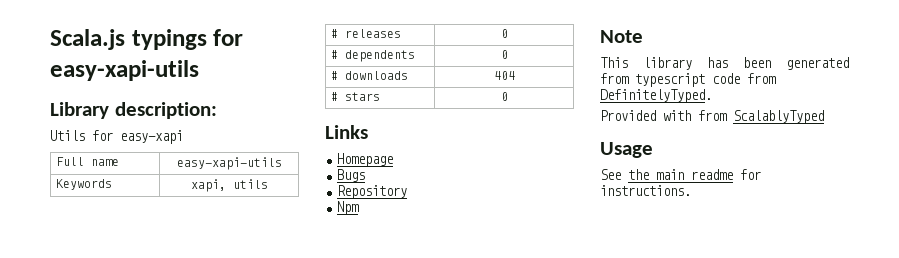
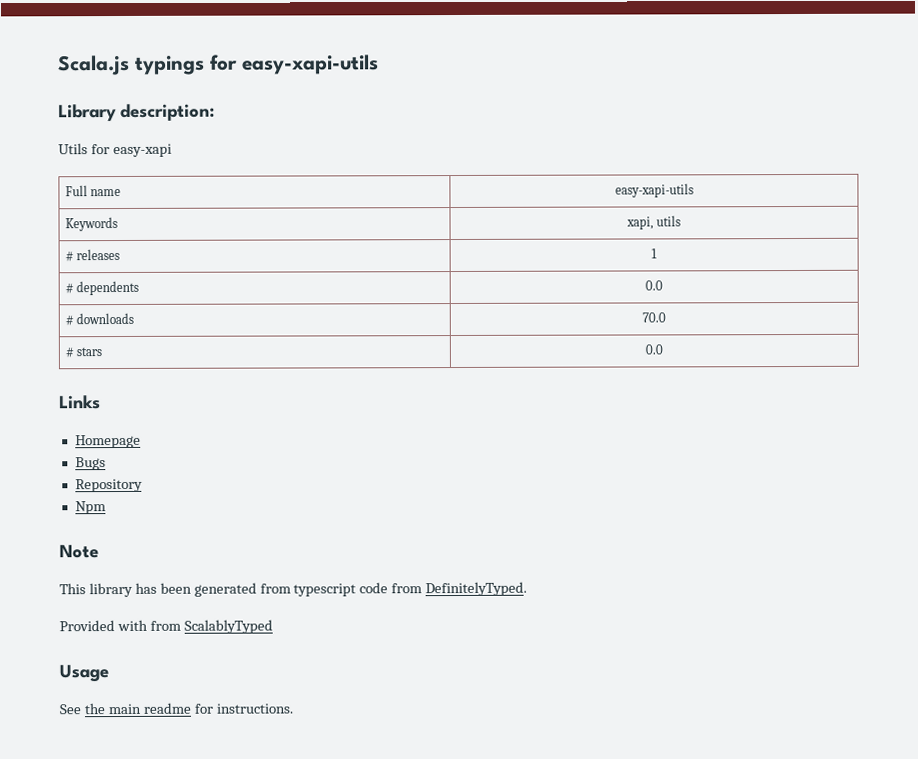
[500,29,508,38] 0 -> [651,248,658,259] 1
[500,50,508,59] 0 -> [645,280,664,291] 0.0
[493,71,515,80] 404 -> [642,312,667,323] 70.0
[500,92,508,101] 0 -> [645,344,664,355] 0.0

